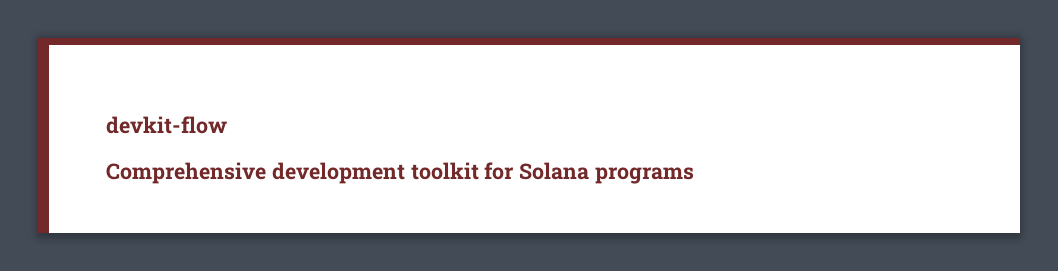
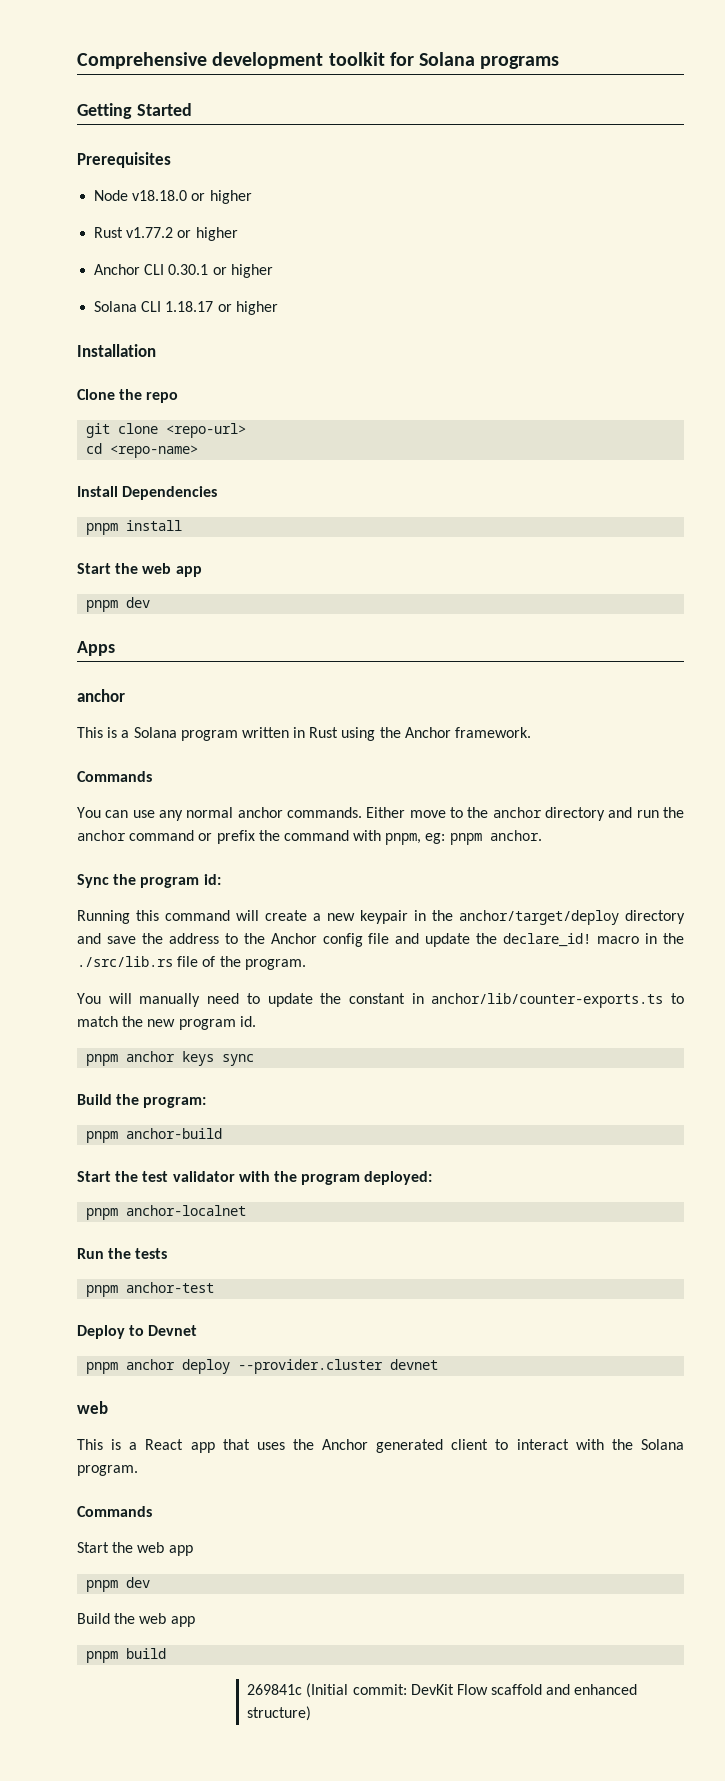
[106,116,227,134] devkit-flow // -> (77, 60) none
(695, 175) none -> [77,103,192,119] [77,152,171,168] [94,190,252,204] [94,227,238,241] [94,264,273,278] [94,301,278,315] [77,344,156,357] [77,389,179,403] [86,423,247,438] [86,443,199,458] [77,486,218,500] [86,520,183,535] [77,563,202,577] [86,597,151,612] [77,641,115,656] [77,689,125,702] [77,727,532,741] [77,771,152,782] [77,807,684,821] [77,830,542,845] [77,874,221,888] [77,910,685,925] [77,933,684,947] [77,956,306,970] [77,993,684,1008] [77,1016,256,1030] [86,1051,255,1066] [77,1094,207,1108] [86,1128,223,1143] [77,1171,433,1185] [86,1205,247,1220] [77,1248,168,1259] [86,1282,215,1297] [77,1325,198,1339] [86,1359,439,1374] [77,1401,108,1414] [77,1439,684,1453] [77,1465,138,1476] [77,1506,152,1517] [77,1542,193,1556] [86,1577,151,1592] [77,1613,195,1627] [86,1648,167,1663] [247,1683,638,1698] [247,1706,312,1721] // Getting Started // Prerequisites // Node v18.18.0 or higher // Rust v1.77.2 or higher // Anchor CLI 0.30.1 or higher // Solana CLI 1.18.17 or higher // Installation // Clone the repo // git clone <repo-url> // cd <repo-name> // Install Dependencies // pnpm install // Start the web app // pnpm dev // Apps // anchor // This is a Solana program written in Rust using the Anchor framework. // Commands // You can use any normal anchor commands. Either move to the anchor directory and run the anchor command or prefix the command with pnpm, eg: pnpm anchor. // Sync the program id: // Running this command will create a new keypair in the anchor/target/deploy directory and save the address to the Anchor config file and update the declare_id! macro in the ./src/lib.rs file of the program. // You will manually need to update the constant in anchor/lib/counter-exports.ts to match the new program id. // pnpm anchor keys sync // Build the program: // pnpm anchor-build // Start the test validator with the program deployed: // pnpm anchor-localnet // Run the tests // pnpm anchor-test // Deploy to Devnet // pnpm anchor deploy --provider.cluster devnet // web // This is a React app that uses the Anchor generated client to interact with the Solana program. // Commands // Start the web app // pnpm dev // Build the web app // pnpm build // 269841c (Initial commit: DevKit Flow scaffold and enhanced structure)

